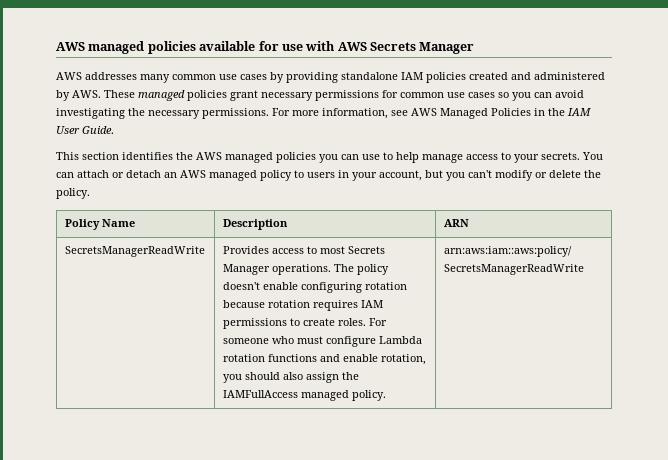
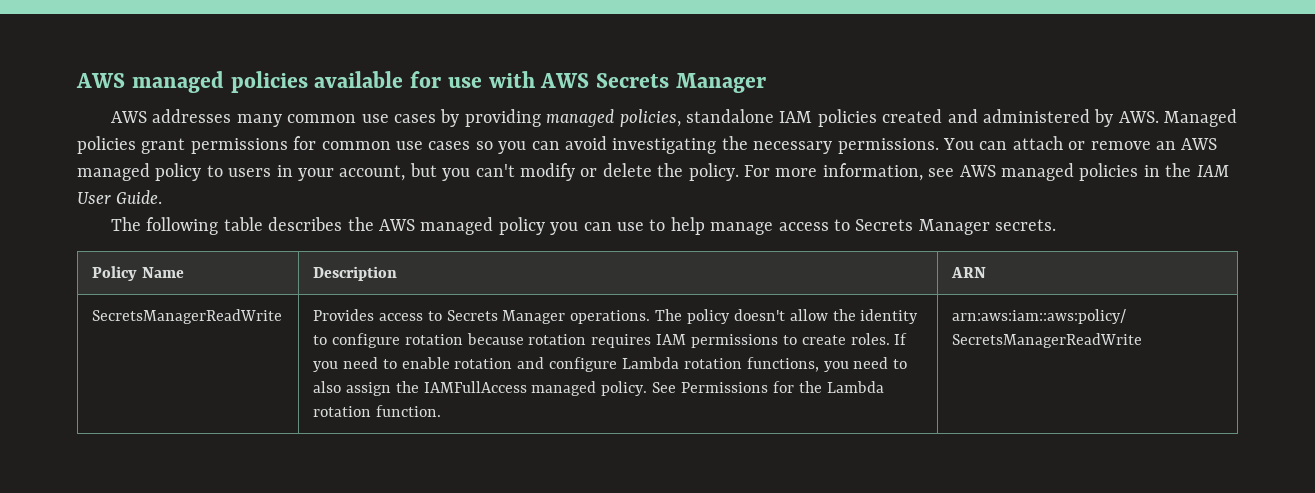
(338, 77) none -> [546,109,681,127] managed policies,
[104,90,185,101] These managed -> [1164,109,1238,127] Managed
[261,92,313,101] necessary -> (186, 146) none
[272,108,591,119] [56,126,114,134] [56,152,580,163] For more information, see AWS Managed Policies in the IAM User Guide. // This section identifies the AWS managed policies you can use to help manage access to your secrets. -> (939, 146) none
[126,170,161,178] detach -> [1090,141,1151,150] remove
(90, 193) none -> [743,163,1229,181] [77,190,163,204] [111,217,1057,235] For more information, see AWS managed policies in the IAM User Guide. // The following table describes the AWS managed policy you can use to help manage access to Secrets Manager secrets.
[319,246,345,254] most -> (442, 316) none
[262,282,362,293] enable configuring -> [789,309,919,324] [313,333,400,348] allow the identity to configure
[368,318,387,326] [222,336,422,347] [222,354,426,365] [222,372,280,383] For someone who must configure Lambda rotation functions and enable rotation, you should -> [894,333,908,345] [313,357,908,372] If you need to enable rotation and configure Lambda rotation functions, you need to
(386, 395) none -> [652,381,884,393] [313,405,441,417] See Permissions for the Lambda rotation function.

